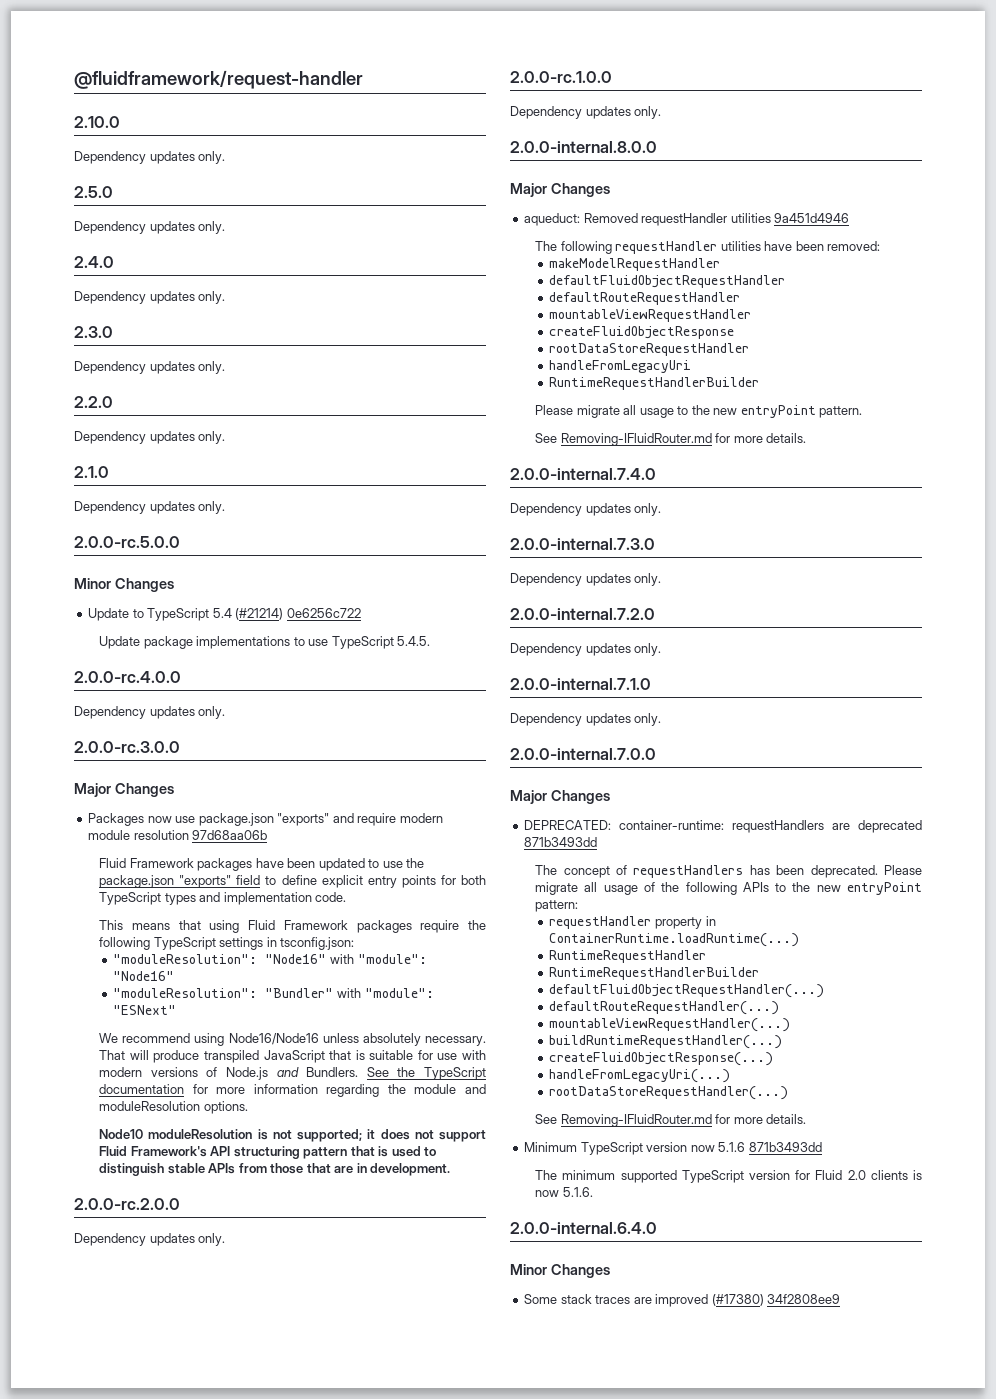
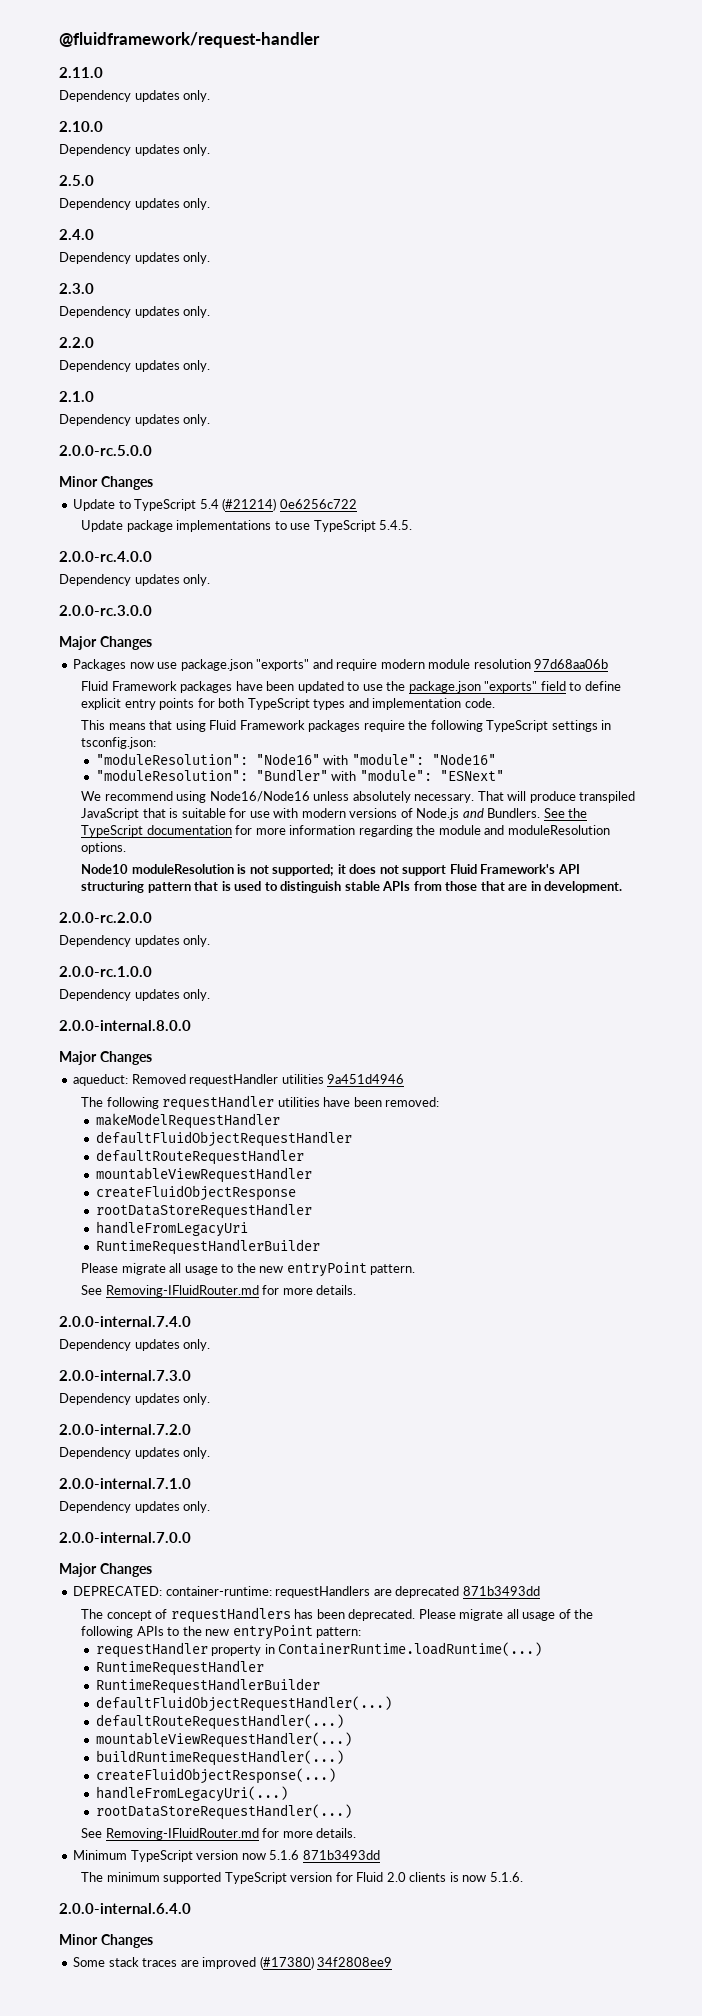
(363, 79) none -> [59,67,103,78] [59,90,211,102] // 2.11.0 // Dependency updates only.

